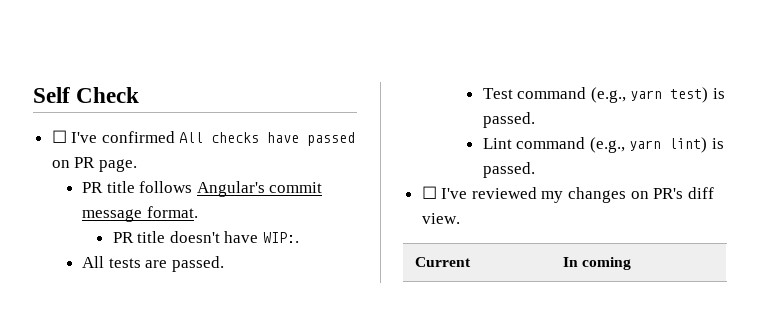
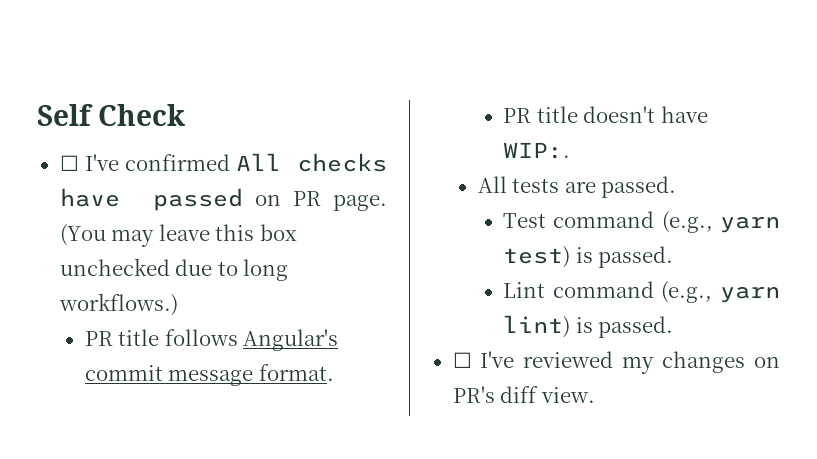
(137, 165) none -> [59,224,297,247] [59,258,289,281] [58,293,178,316] (You may leave this box unchecked due to long workflows.)
[414,257,471,267] [562,257,631,270] // Current | In coming -> (595, 395) none

